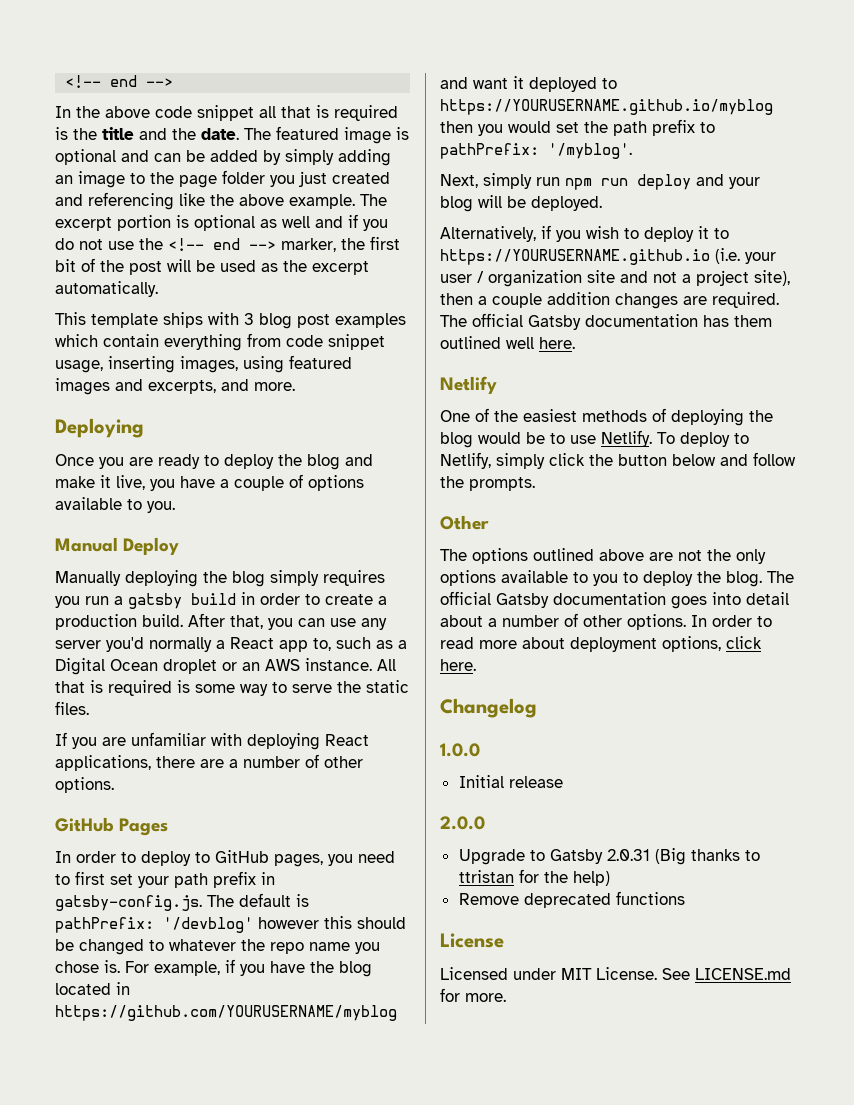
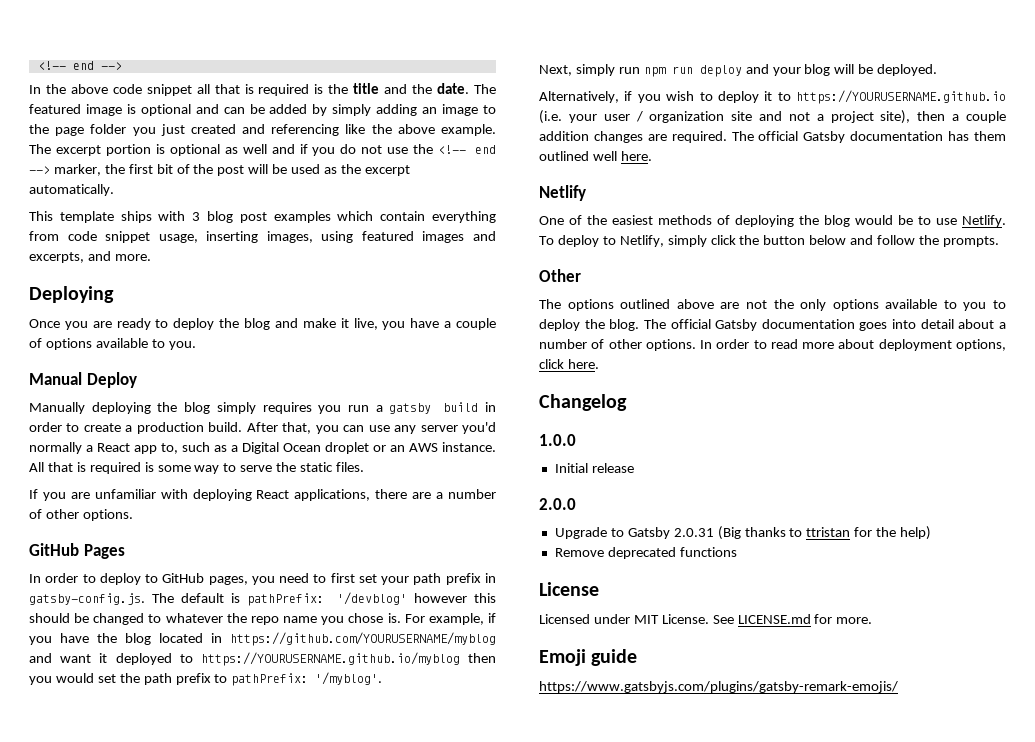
(506, 997) none -> [539,649,638,666] [539,681,898,693] // Emoji guide // https://www.gatsbyjs.com/plugins/gatsby-remark-emojis/

